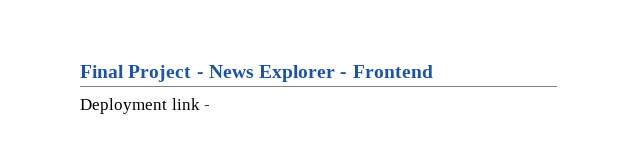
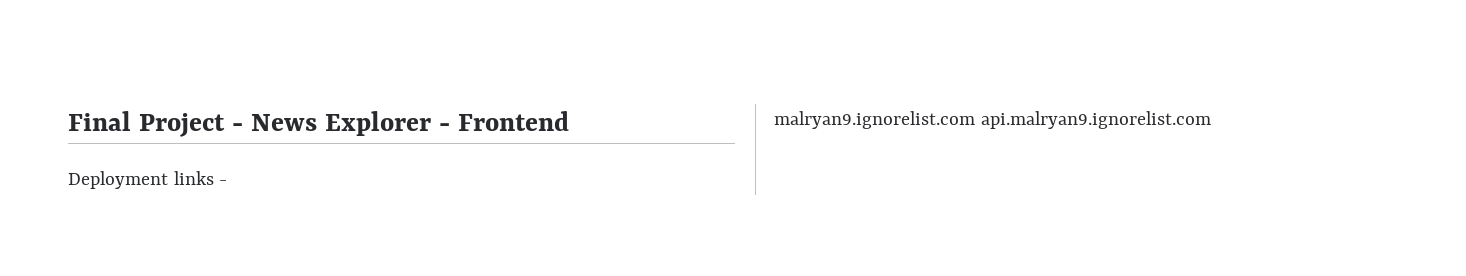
[171,98,211,110] link - -> [173,171,228,185] [774,111,1211,129] links - // malryan9.ignorelist.com api.malryan9.ignorelist.com

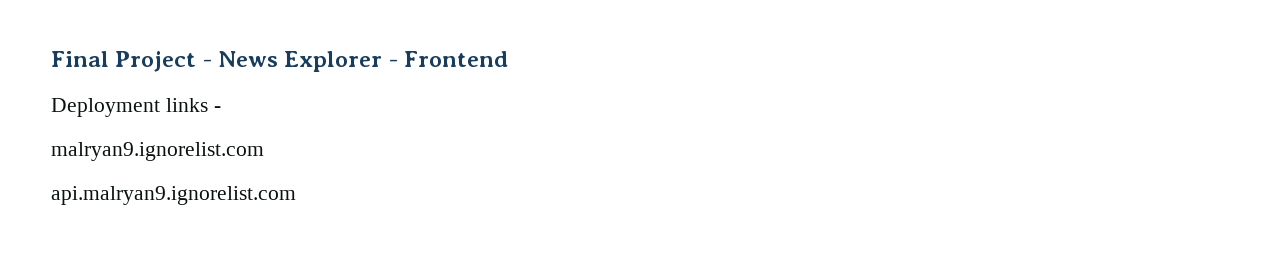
(975, 120) none -> (264, 151) //

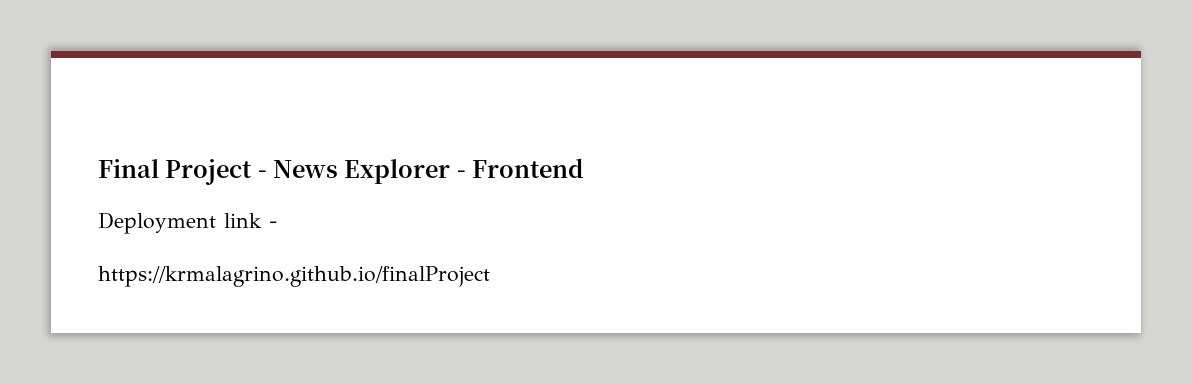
[165,98,208,112] links -> [224,213,262,228] link
[51,142,264,161] [51,186,296,205] malryan9.ignorelist.com // api.malryan9.ignorelist.com -> [98,266,490,287] https://krmalagrino.github.io/finalProject

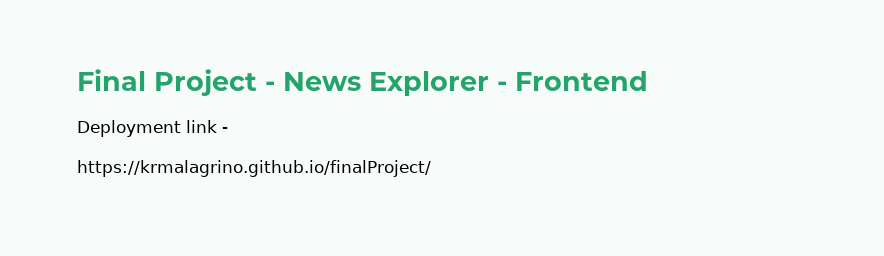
[98,266,490,287] https://krmalagrino.github.io/finalProject -> [77,160,431,177] https://krmalagrino.github.io/finalProject/

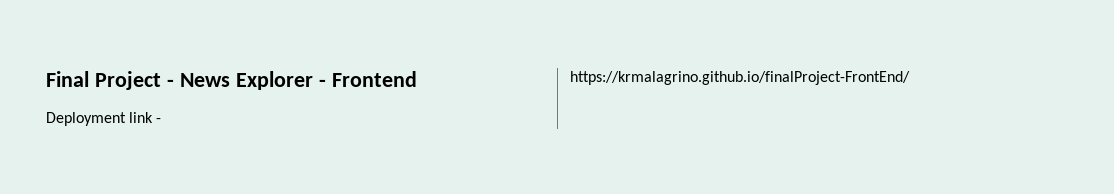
[77,160,431,177] https://krmalagrino.github.io/finalProject/ -> [570,71,910,85] https://krmalagrino.github.io/finalProject-FrontEnd/

